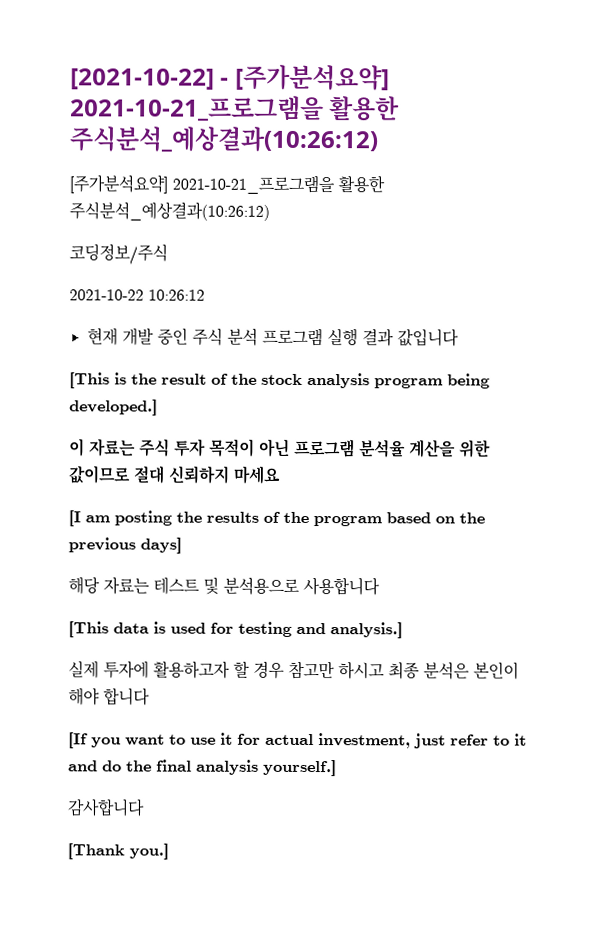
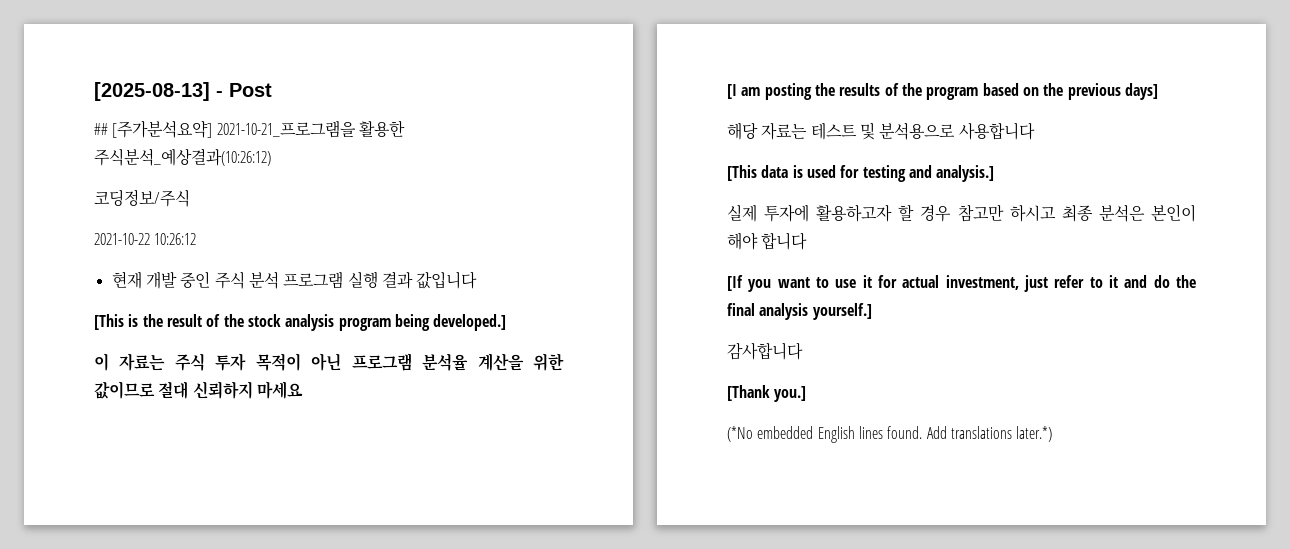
[70,64,390,91] [70,95,401,122] [69,126,379,153] [2021-10-22] - [주가분석요약] 2021-10-21_프로그램을 활용한 주식분석_예상결과(10:26:12) // -> [94,82,272,101] [94,123,108,135] [2025-08-13] - Post // ##
(169, 851) none -> [727,426,1053,443] // (*No embedded English lines found. Add translations later.*)

